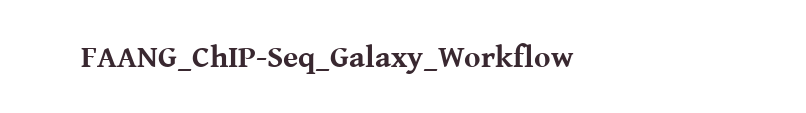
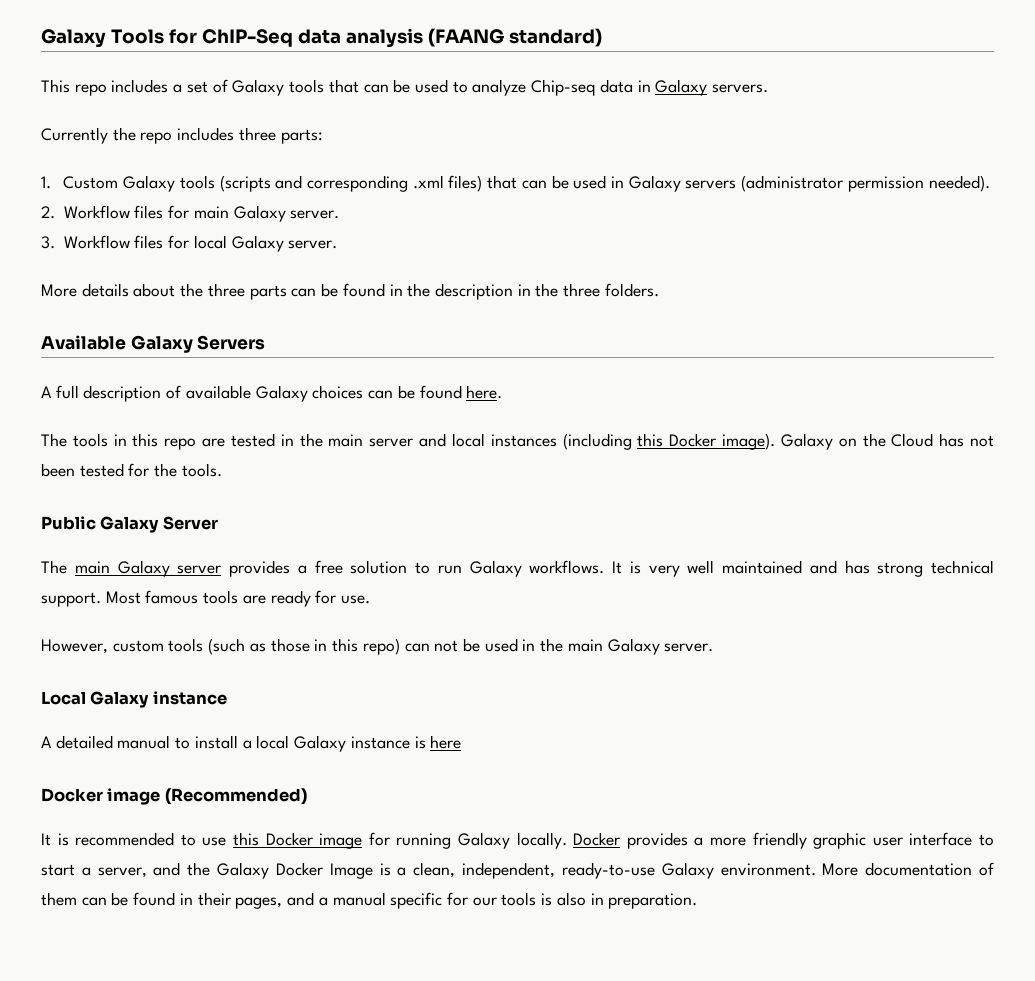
[81,43,574,74] FAANG_ChIP-Seq_Galaxy_Workflow -> [41,28,602,48] [41,79,769,96] [41,127,323,144] [41,175,990,192] [41,205,340,222] [41,235,338,252] [41,283,659,300] [41,335,266,353] [41,385,503,402] [41,433,995,450] [41,463,222,477] [41,516,218,533] [41,560,994,577] [41,590,371,607] [41,638,714,655] [41,691,227,708] [41,735,462,752] [41,788,307,805] [41,832,995,849] [41,862,995,879] [41,892,698,909] Galaxy Tools for ChIP-Seq data analysis (FAANG standard) // This repo includes a set of Galaxy tools that can be used to analyze Chip-seq data in Galaxy servers. // Currently the repo includes three parts: // 1. Custom Galaxy tools (scripts and corresponding .xml files) that can be used in Galaxy servers (administrator permission needed). // 2. Workflow files for main Galaxy server. // 3. Workflow files for local Galaxy server. // More details about the three parts can be found in the description in the three folders. // Available Galaxy Servers // A full description of available Galaxy choices can be found here. // The tools in this repo are tested in the main server and local instances (including this Docker image). Galaxy on the Cloud has not been tested for the tools. // Public Galaxy Server // The main Galaxy server provides a free solution to run Galaxy workflows. It is very well maintained and has strong technical support. Most famous tools are ready for use. // However, custom tools (such as those in this repo) can not be used in the main Galaxy server. // Local Galaxy instance // A detailed manual to install a local Galaxy instance is here // Docker image (Recommended) // It is recommended to use this Docker image for running Galaxy locally. Docker provides a more friendly graphic user interface to start a server, and the Galaxy Docker Image is a clean, independent, ready-to-use Galaxy environment. More documentation of them can be found in their pages, and a manual specific for our tools is also in preparation.

